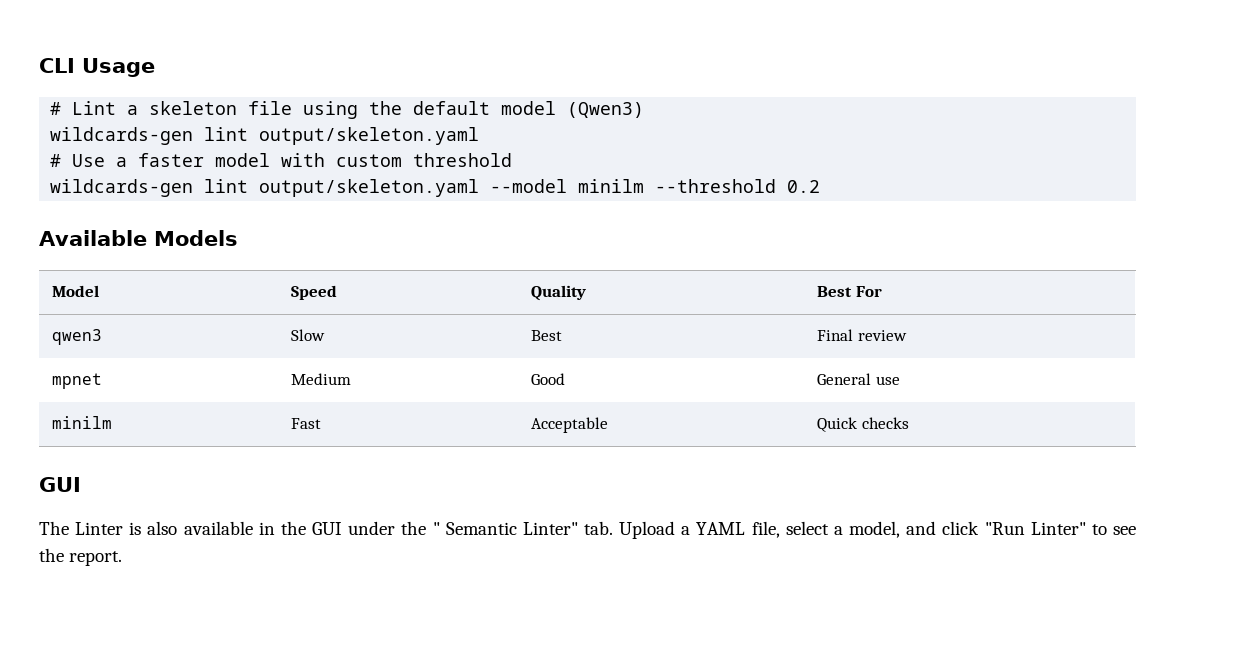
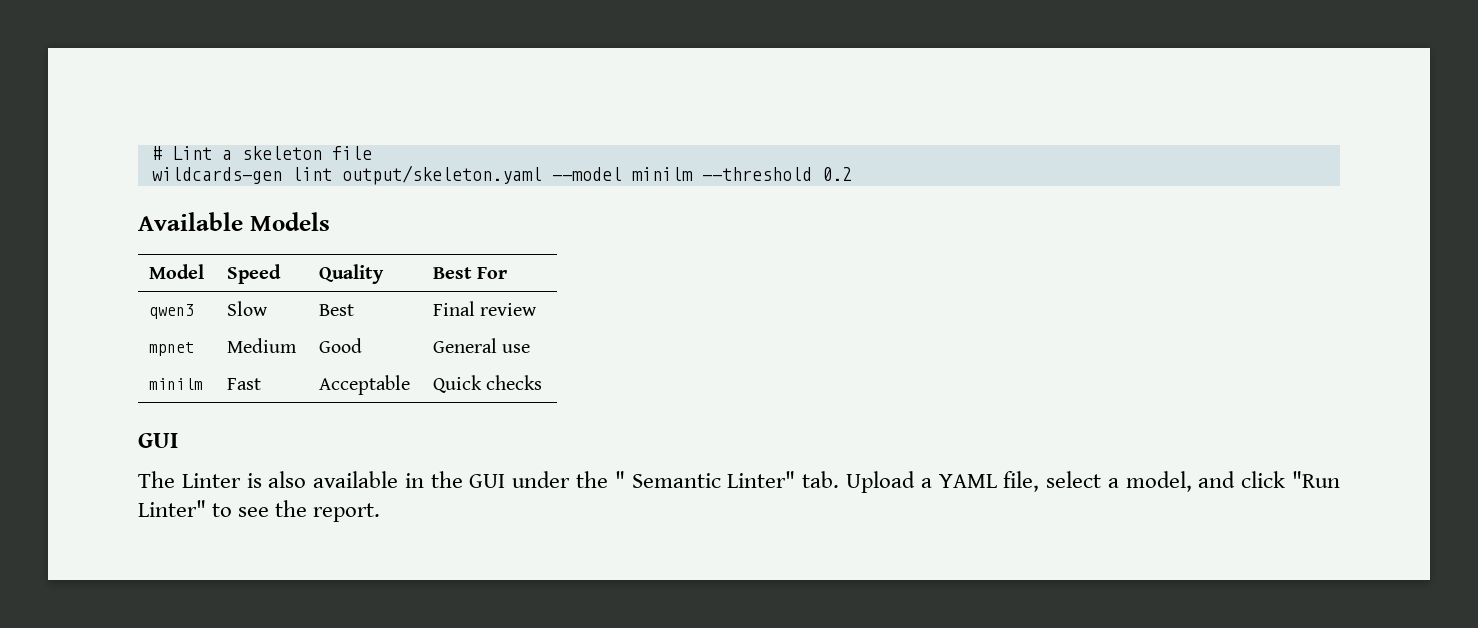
[39,58,155,77] CLI Usage // -> (151, 153) none
[303,101,645,119] [50,127,480,145] [50,153,513,167] using the default model (Qwen3) // wildcards-gen lint output/skeleton.yaml // # Use a faster model with custom threshold -> (372, 153) none

